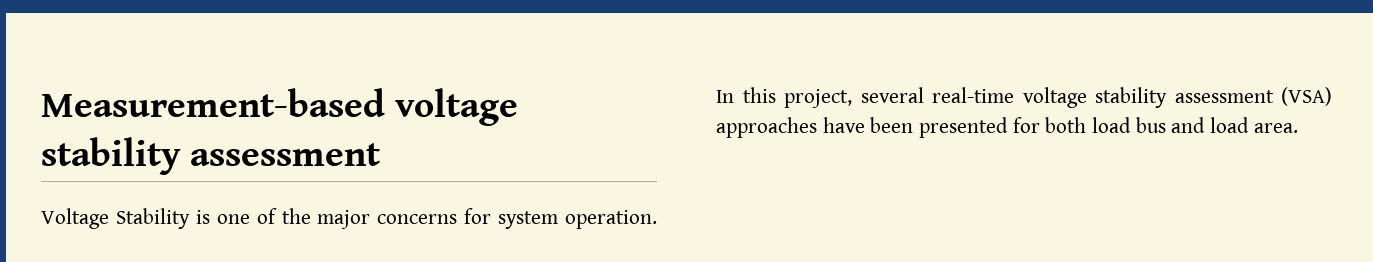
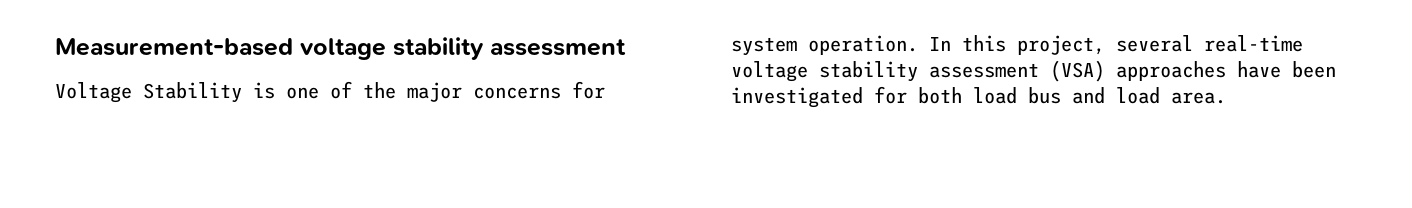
[919,117,1009,138] presented -> [731,87,863,108] investigated

